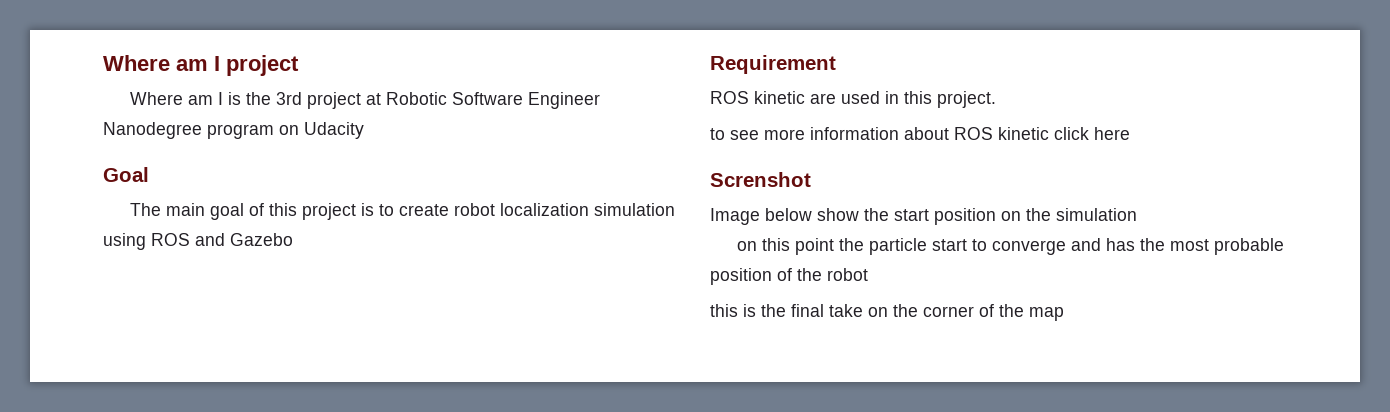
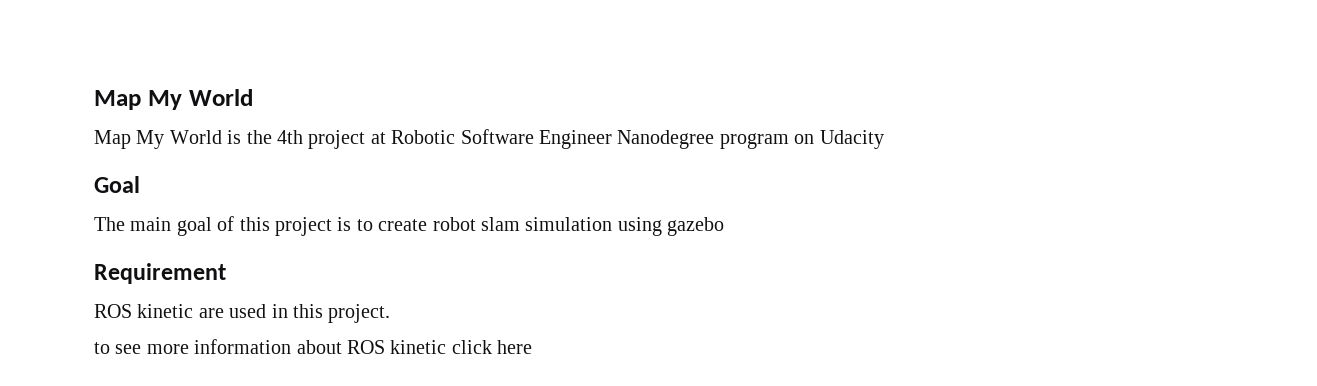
[103,55,299,76] [129,92,302,105] Where am I project // Where am I is the 3rd -> [94,89,253,110] [94,130,303,149] Map My World // Map My World is the 4th
[499,203,589,216] localization -> [480,217,520,231] slam
[151,233,293,246] ROS and Gazebo -> [667,217,725,236] gazebo
[710,172,811,187] [710,208,1137,225] [736,238,1284,255] [710,268,868,285] [710,304,1064,321] // Screnshot // Image below show the start position on the simulation // on this point the particle start to converge and has the most probable position of the robot // this is the final take on the corner of the map -> (533, 347) none

